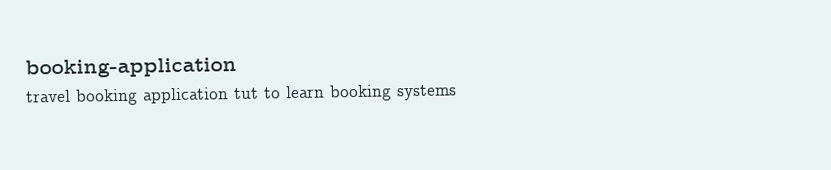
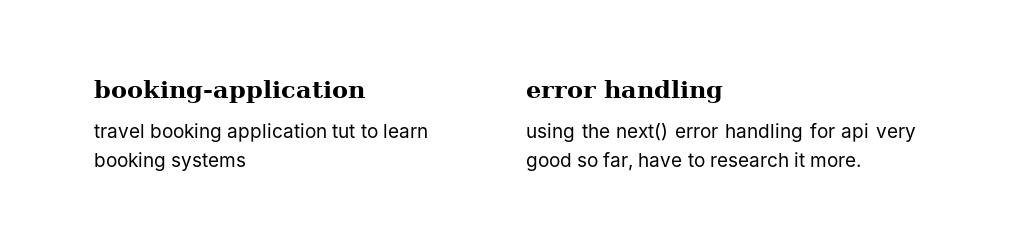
(457, 92) none -> [526,80,723,103] [526,123,916,142] [526,152,861,171] // error handling // using the next() error handling for api very good so far, have to research it more.

